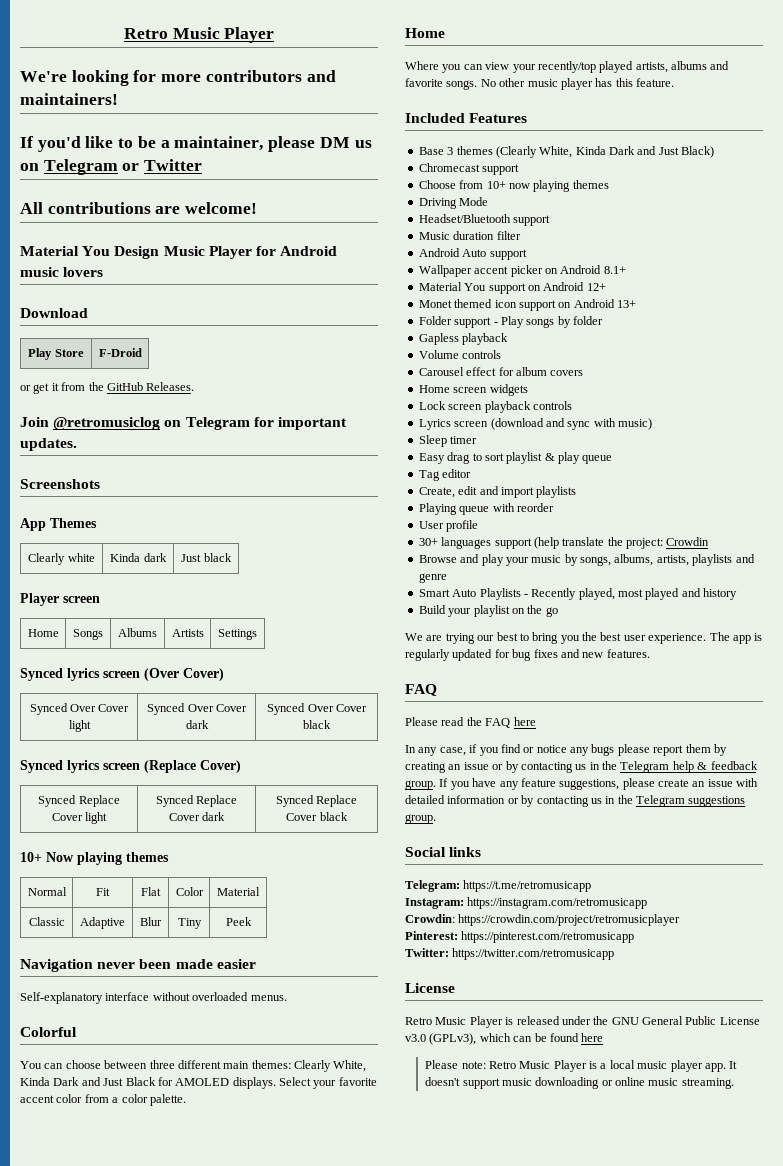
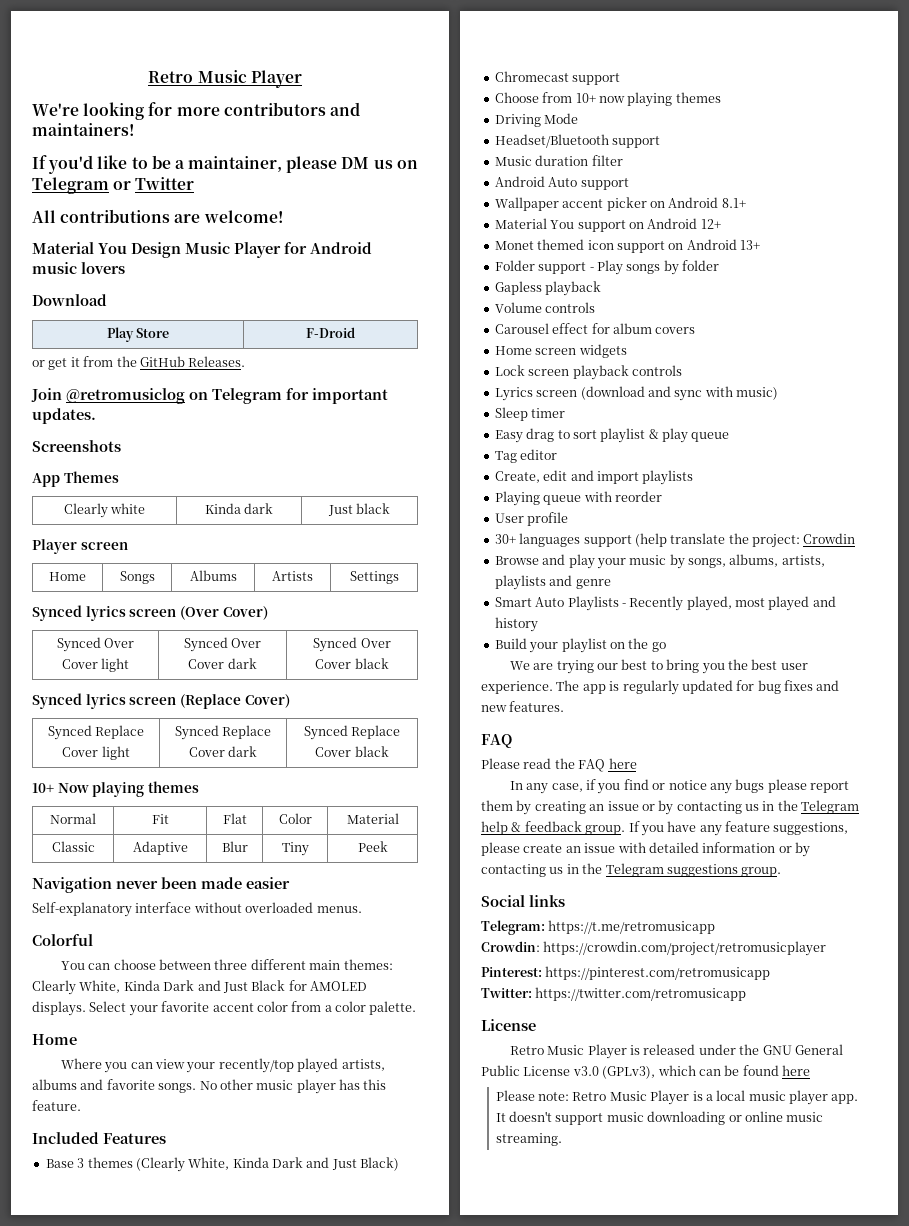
[405,897,648,909] // Instagram: https://instagram.com/retromusicapp -> (716, 927) none

